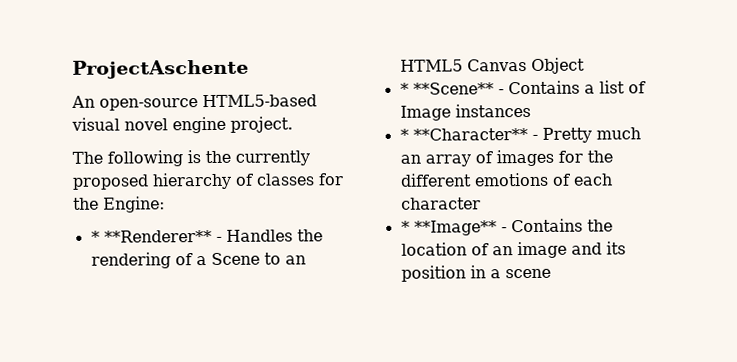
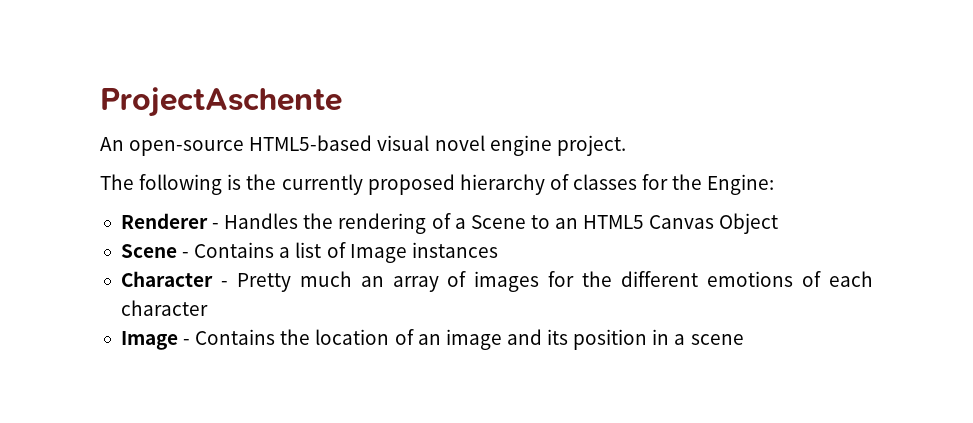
[90,229,212,243] * **Renderer** -> [120,213,208,229] Renderer
[399,82,494,95] * **Scene** -> [120,244,177,258] Scene
[399,127,528,141] * **Character** -> [120,271,213,287] Character
[400,220,497,236] * **Image** -> [120,331,178,350] Image

